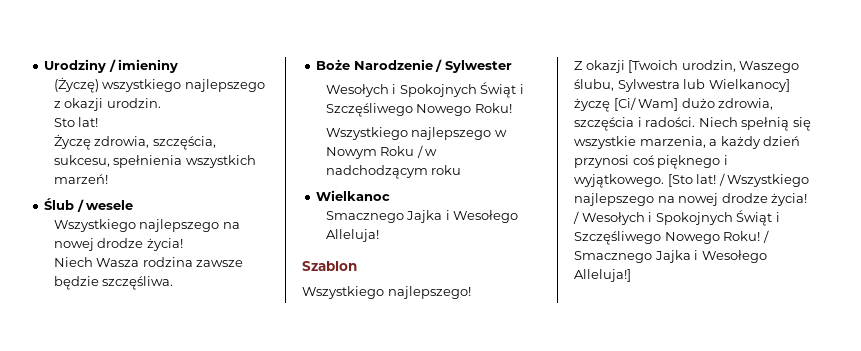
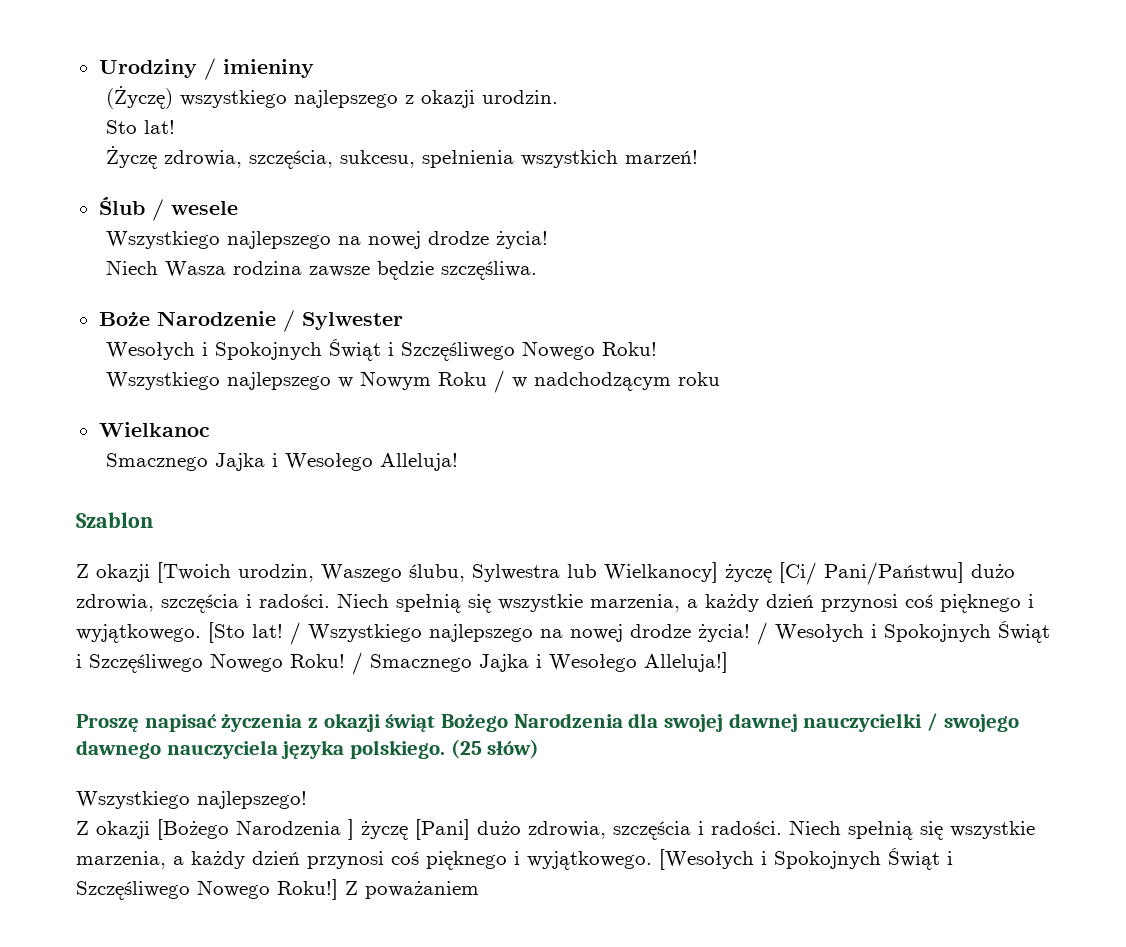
[302,286,471,299] // Wszystkiego najlepszego! -> (153, 520) none
[638,98,679,111] Wam] -> [824,562,964,585] Pani/Państwu]
(631, 275) none -> [76,713,1019,732] [76,739,540,759] [76,791,307,809] [76,819,1035,840] [76,848,953,870] [76,879,479,900] // Proszę napisać życzenia z okazji świąt Bożego Narodzenia dla swojej dawnej nauczycielki / swojego dawnego nauczyciela języka polskiego. (25 słów) // Wszystkiego najlepszego! // Z okazji [Bożego Narodzenia ] życzę [Pani] dużo zdrowia, szczęścia i radości. Niech spełnią się wszystkie marzenia, a każdy dzień przynosi coś pięknego i wyjątkowego. [Wesołych i Spokojnych Świąt i Szczęśliwego Nowego Roku!] Z poważaniem

